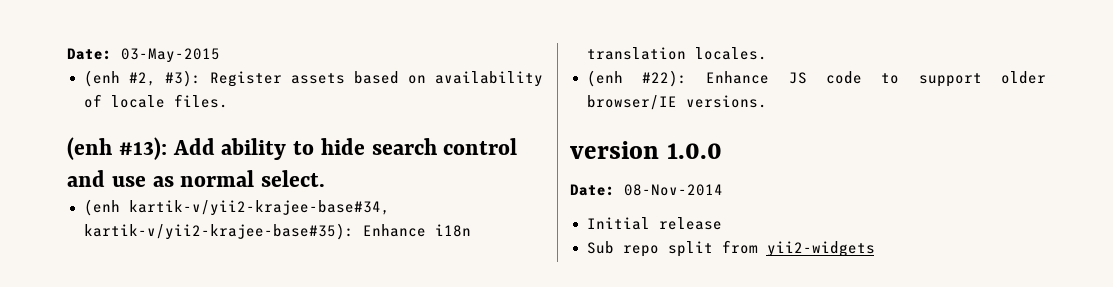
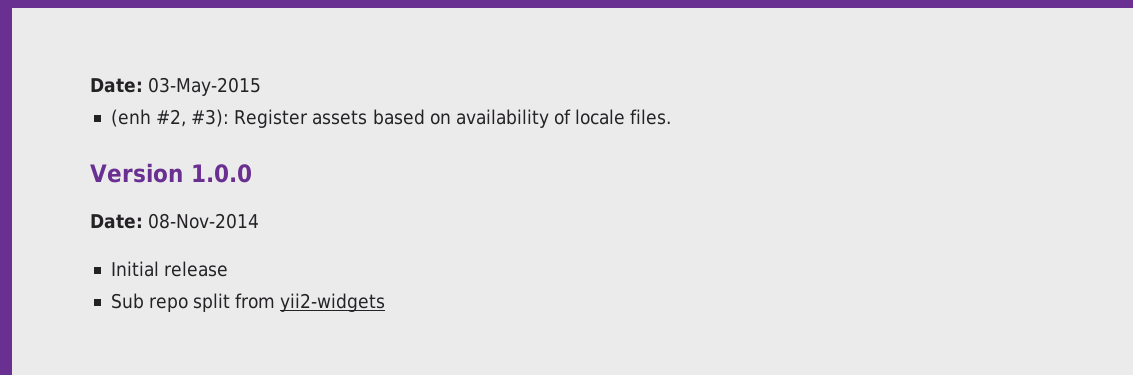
[67,137,518,160] [67,170,325,187] [83,199,390,216] [83,223,471,240] [586,47,767,60] [586,70,1046,87] [586,95,767,110] [570,141,659,159] (enh #13): Add ability to hide search control and use as normal select. // (enh kartik-v/yii2-krajee-base#34, kartik-v/yii2-krajee-base#35): Enhance i18n translation locales. // (enh #22): Enhance JS code to support older browser/IE versions. // version -> [90,163,183,183] Version

